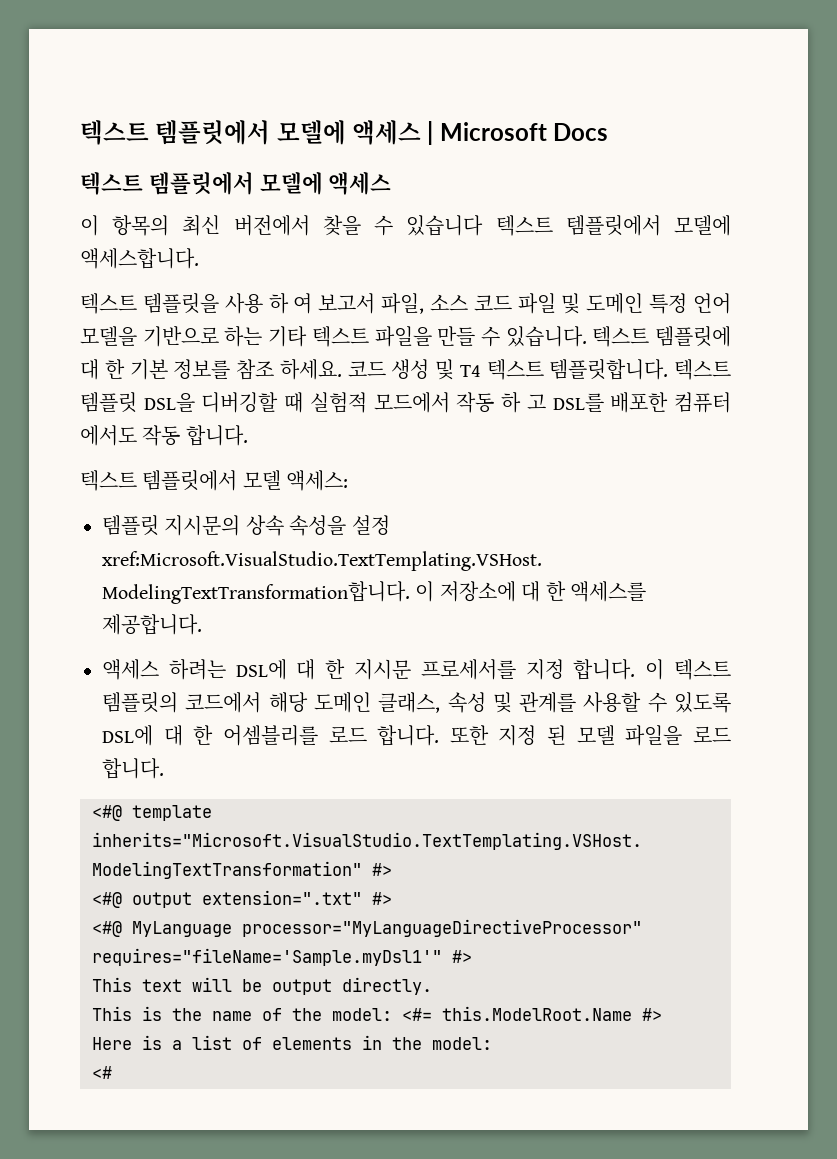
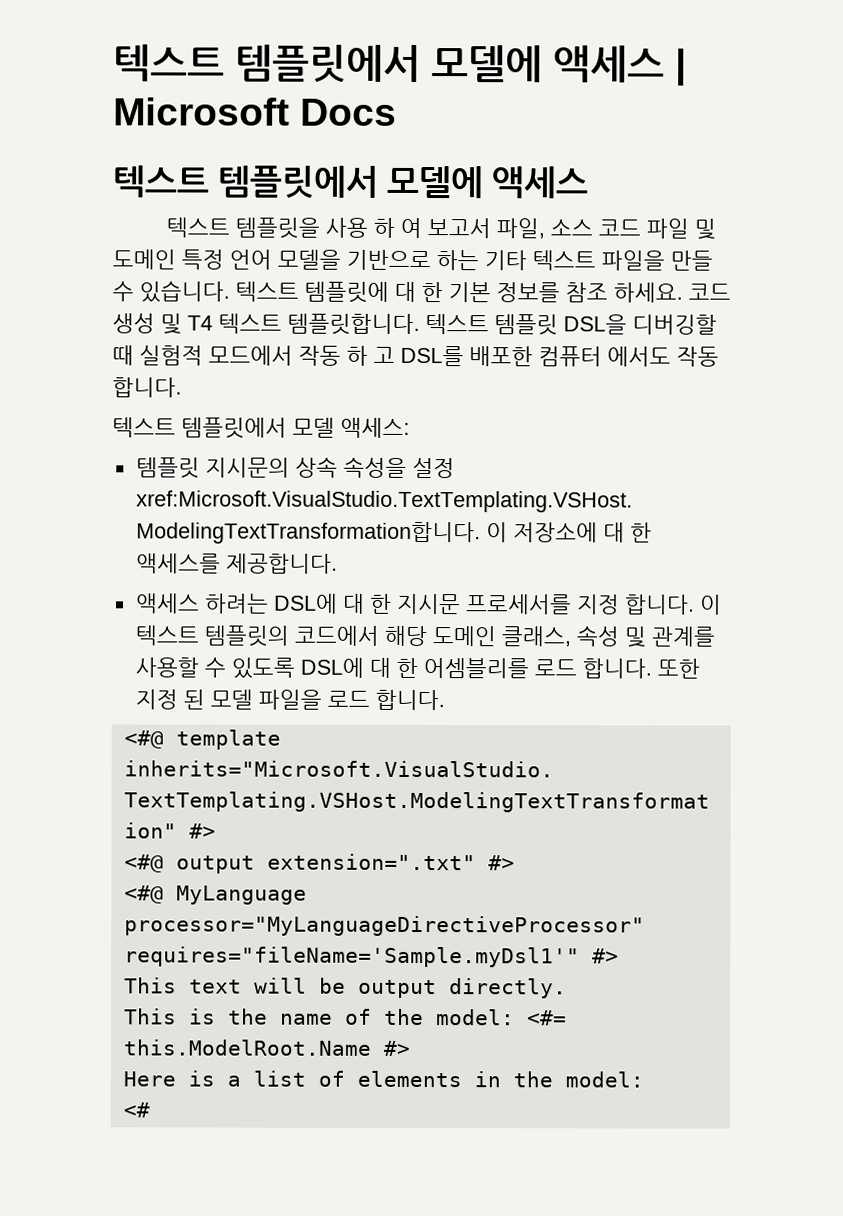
[80,215,731,236] [80,248,199,269] // 이 항목의 최신 버전에서 찾을 수 있습니다 텍스트 템플릿에서 모델에 액세스합니다. -> (590, 182) none

